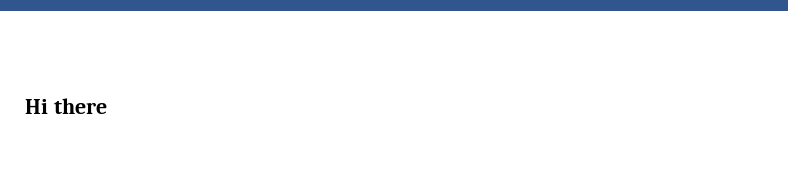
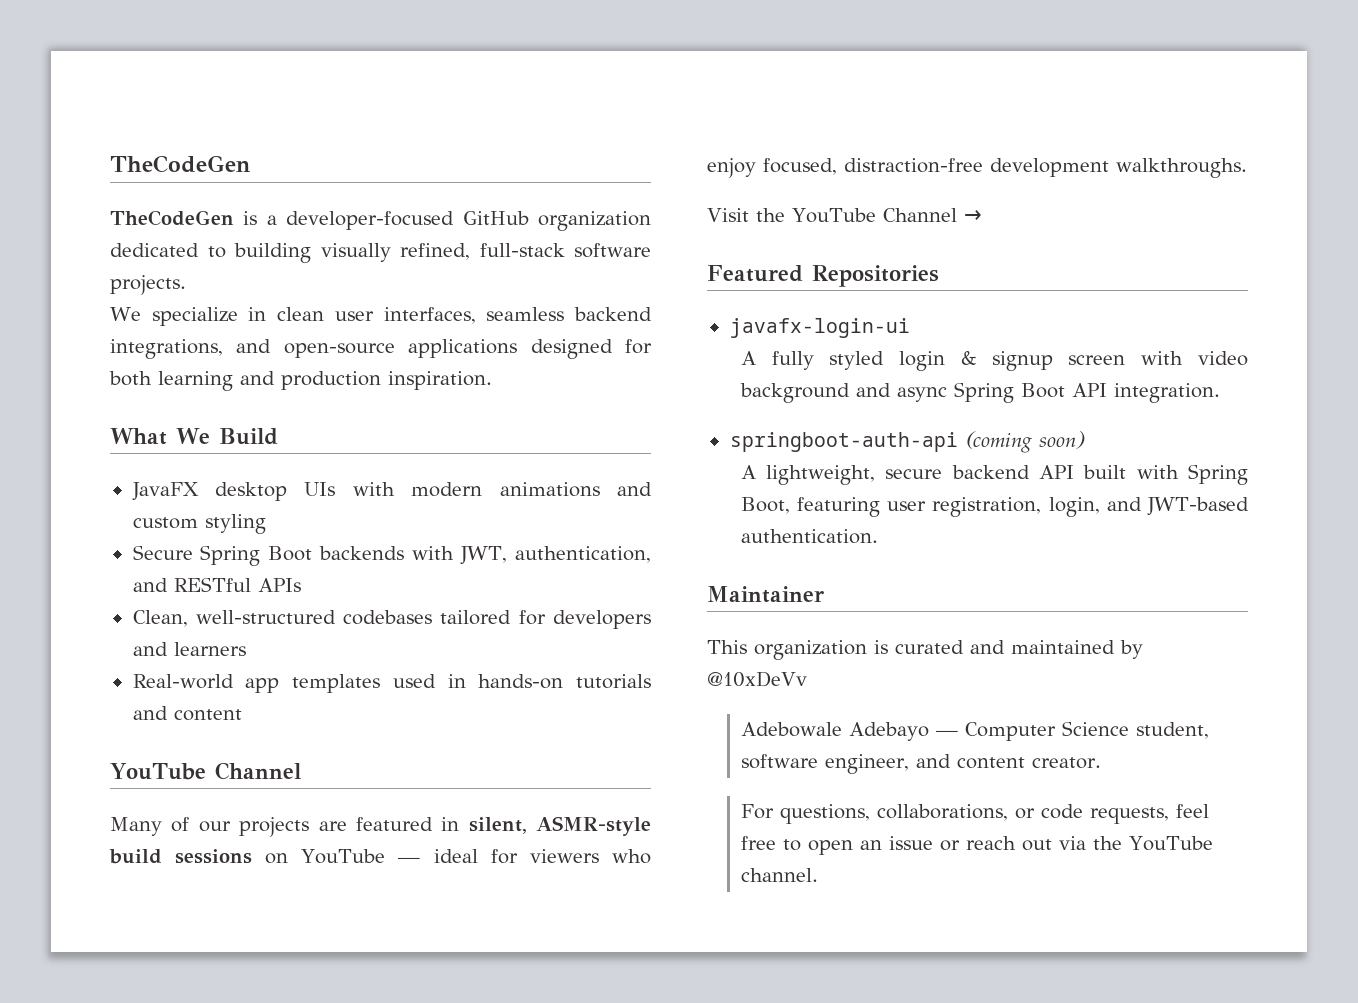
[25,98,107,114] Hi there -> [110,155,251,173] [110,210,651,231] [110,243,651,263] [110,275,186,295] [110,307,652,326] [110,339,652,359] [109,371,492,391] [110,428,278,445] [131,482,652,501] [132,514,266,534] [132,545,651,566] [132,577,301,592] [132,610,651,629] [132,642,246,656] [132,674,651,693] [132,706,242,721] [110,762,301,780] [110,816,651,837] [109,849,651,864] [707,158,1247,178] [707,208,982,223] [707,265,939,287] [729,318,910,338] [740,350,1248,371] [739,382,1220,403] [729,431,1085,453] [740,464,1248,485] [740,497,1249,517] [740,529,878,544] [707,586,824,603] [707,640,1143,660] [707,671,807,687] [740,721,1209,741] [740,754,1101,774] [740,804,1209,824] [740,836,1213,855] [740,868,818,882] TheCodeGen // TheCodeGen is a developer-focused GitHub organization dedicated to building visually refined, full-stack software projects. // We specialize in clean user interfaces, seamless backend integrations, and open-source applications designed for both learning and production inspiration. // What We Build // JavaFX desktop UIs with modern animations and custom styling // Secure Spring Boot backends with JWT, authentication, and RESTful APIs // Clean, well-structured codebases tailored for developers and learners // Real-world app templates used in hands-on tutorials and content // YouTube Channel // Many of our projects are featured in silent, ASMR-style build sessions on YouTube — ideal for viewers who enjoy focused, distraction-free development walkthroughs. // Visit the YouTube Channel → // Featured Repositories // javafx-login-ui // A fully styled login & signup screen with video background and async Spring Boot API integration. // springboot-auth-api (coming soon) // A lightweight, secure backend API built with Spring Boot, featuring user registration, login, and JWT-based authentication. // Maintainer // This organization is curated and maintained by @10xDeVv // Adebowale Adebayo — Computer Science student, software engineer, and content creator. // For questions, collaborations, or code requests, feel free to open an issue or reach out via the YouTube channel.

